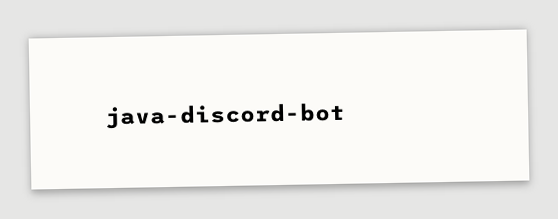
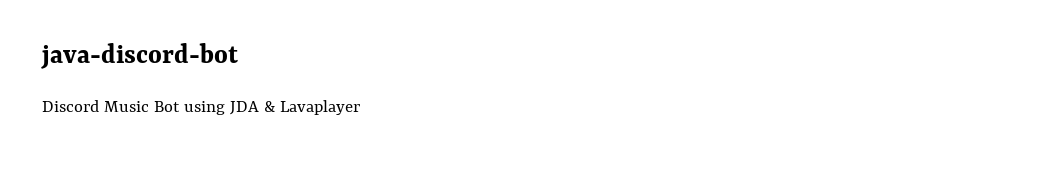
(346, 116) none -> [42,100,360,115] // Discord Music Bot using JDA & Lavaplayer

